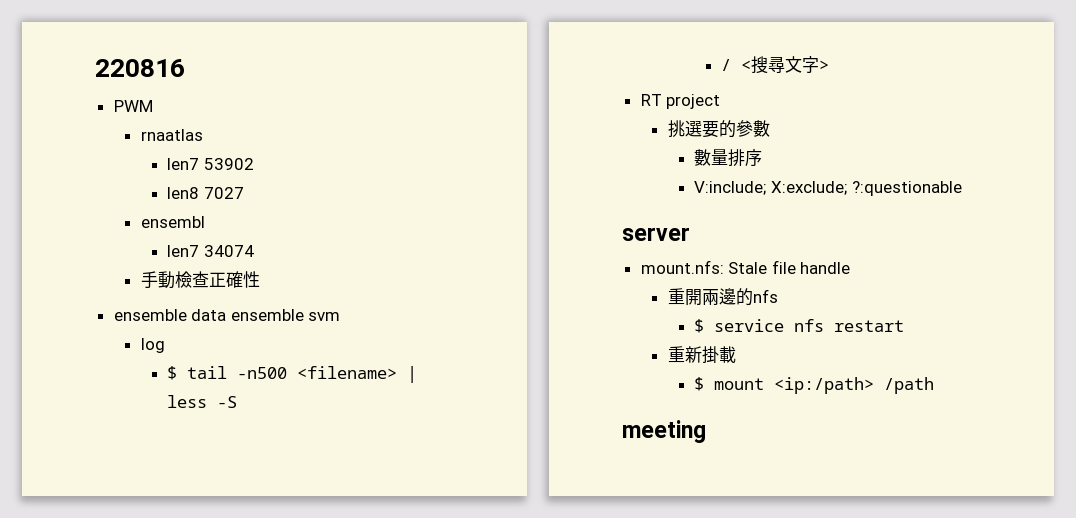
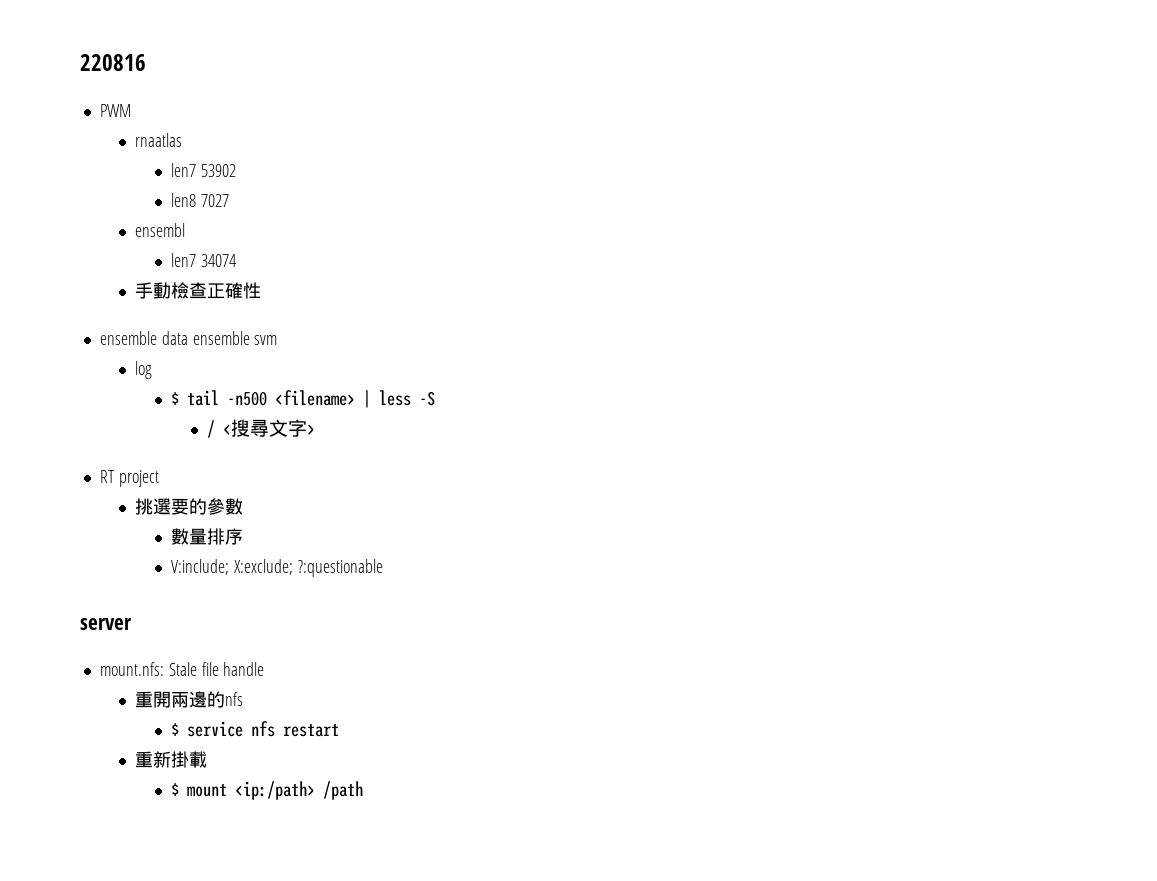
[622,420,706,443] // meeting -> (364, 790) none

